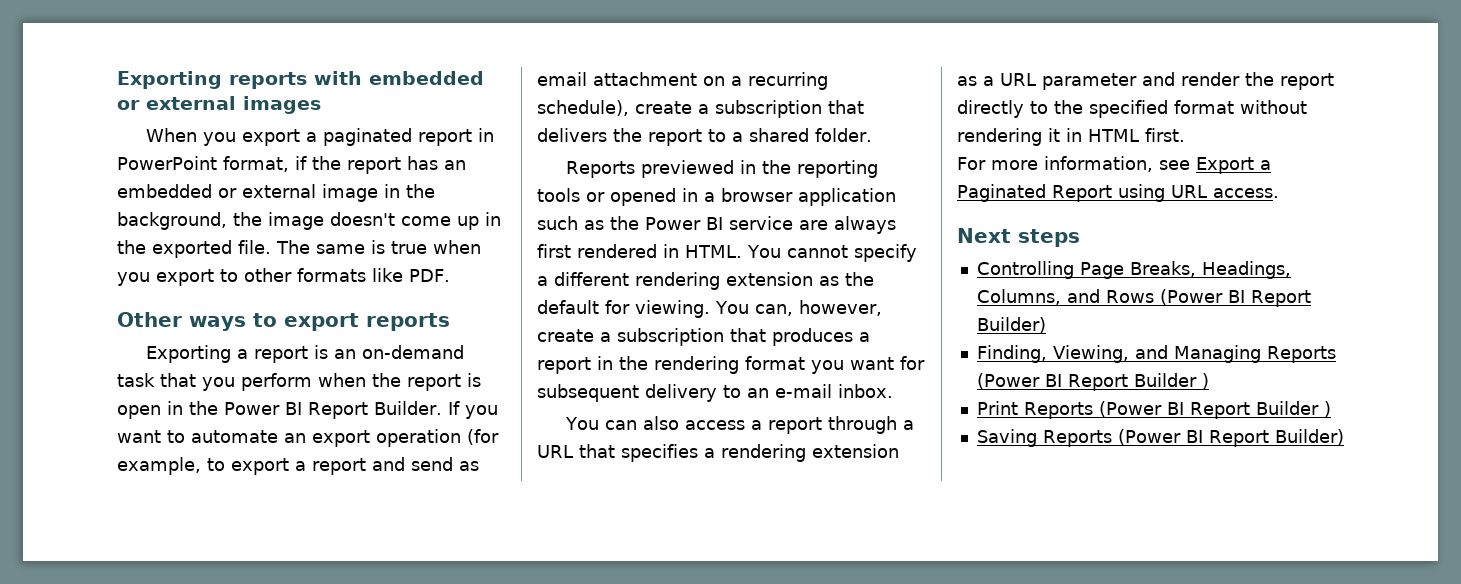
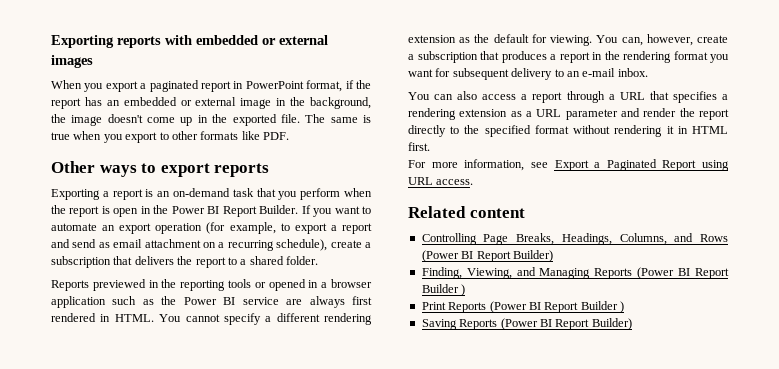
[957,228,1080,247] Next steps -> [408,206,525,218] Related content

